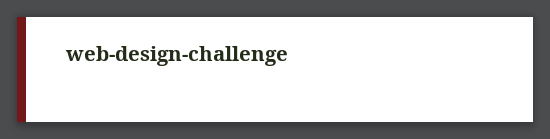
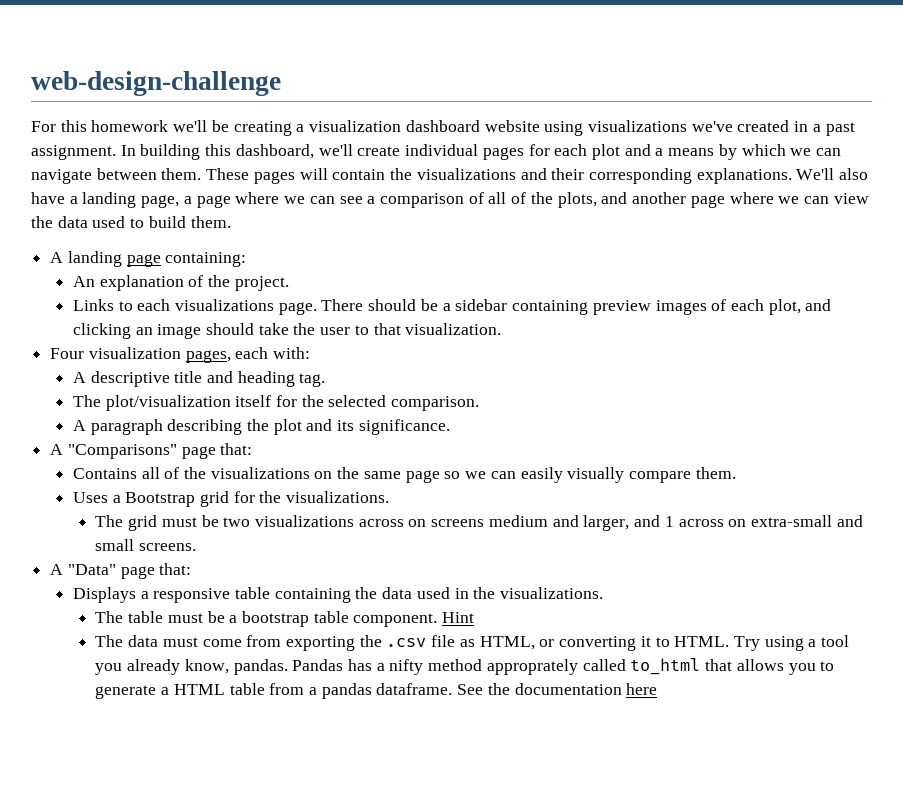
(288, 56) none -> [31,120,855,136] [31,144,842,160] [31,168,869,184] [31,192,869,208] [31,216,231,228] [50,251,247,267] [72,275,289,291] [72,299,832,315] [72,323,502,339] [50,347,311,363] [72,371,326,387] [72,395,480,411] [72,419,450,435] [50,443,253,459] [72,467,736,483] [72,491,390,507] [95,515,863,531] [95,539,197,551] [50,563,192,579] [72,587,604,603] [95,611,475,627] [95,635,850,651] [95,658,835,675] [95,683,658,699] // For this homework we'll be creating a visualization dashboard website using visualizations we've created in a past assignment. In building this dashboard, we'll create individual pages for each plot and a means by which we can navigate between them. These pages will contain the visualizations and their corresponding explanations. We'll also have a landing page, a page where we can see a comparison of all of the plots, and another page where we can view the data used to build them. // A landing page containing: // An explanation of the project. // Links to each visualizations page. There should be a sidebar containing preview images of each plot, and clicking an image should take the user to that visualization. // Four visualization pages, each with: // A descriptive title and heading tag. // The plot/visualization itself for the selected comparison. // A paragraph describing the plot and its significance. // A "Comparisons" page that: // Contains all of the visualizations on the same page so we can easily visually compare them. // Uses a Bootstrap grid for the visualizations. // The grid must be two visualizations across on screens medium and larger, and 1 across on extra-small and small screens. // A "Data" page that: // Displays a responsive table containing the data used in the visualizations. // The table must be a bootstrap table component. Hint // The data must come from exporting the .csv file as HTML, or converting it to HTML. Try using a tool you already know, pandas. Pandas has a nifty method approprately called to_html that allows you to generate a HTML table from a pandas dataframe. See the documentation here

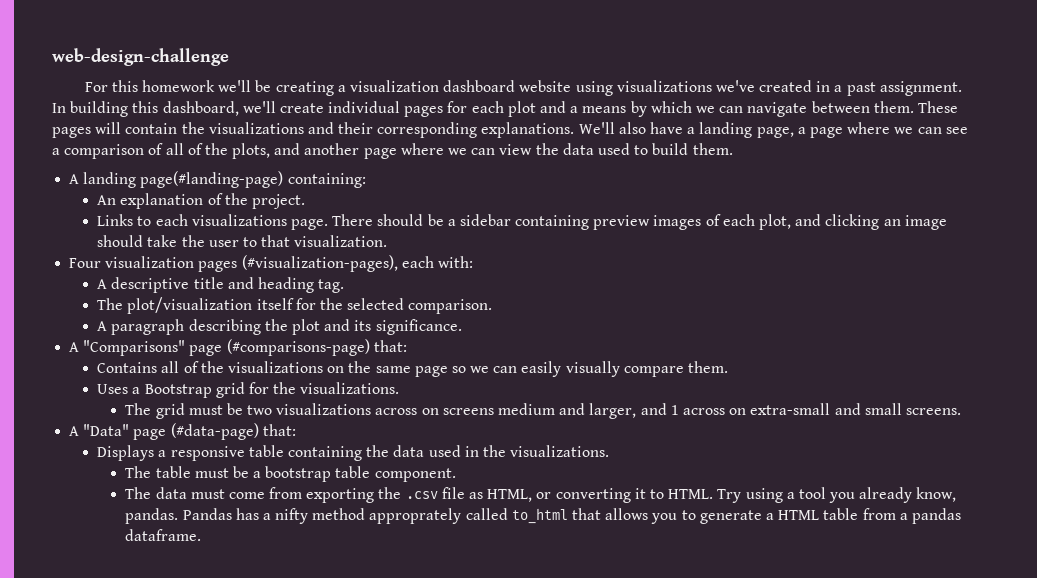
[126,254,161,267] page -> [140,171,284,188] page(#landing-page)
[185,350,231,363] pages, -> [198,255,398,272] pages (#visualization-pages),
(216, 452) none -> [226,339,370,356] (#comparisons-page)
(155, 572) none -> [170,423,259,440] (#data-page)
[442,612,475,623] Hint -> (456, 475) none
[457,683,658,695] See the documentation here -> (202, 535) none

